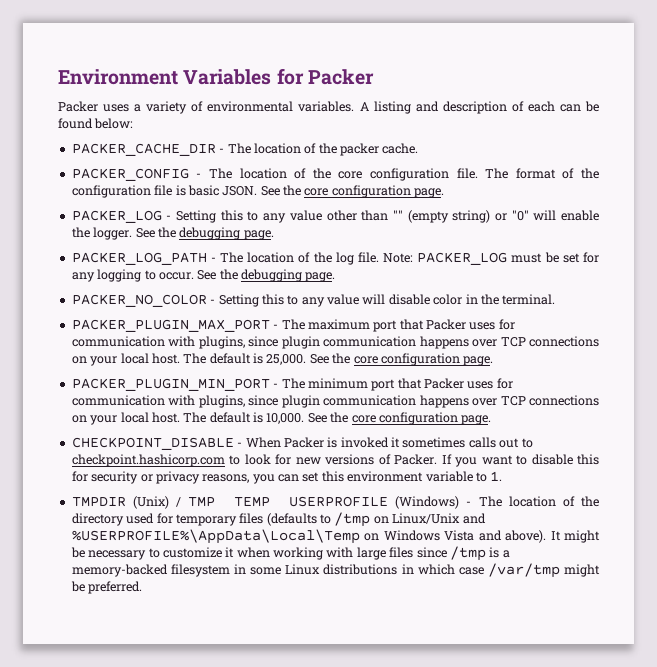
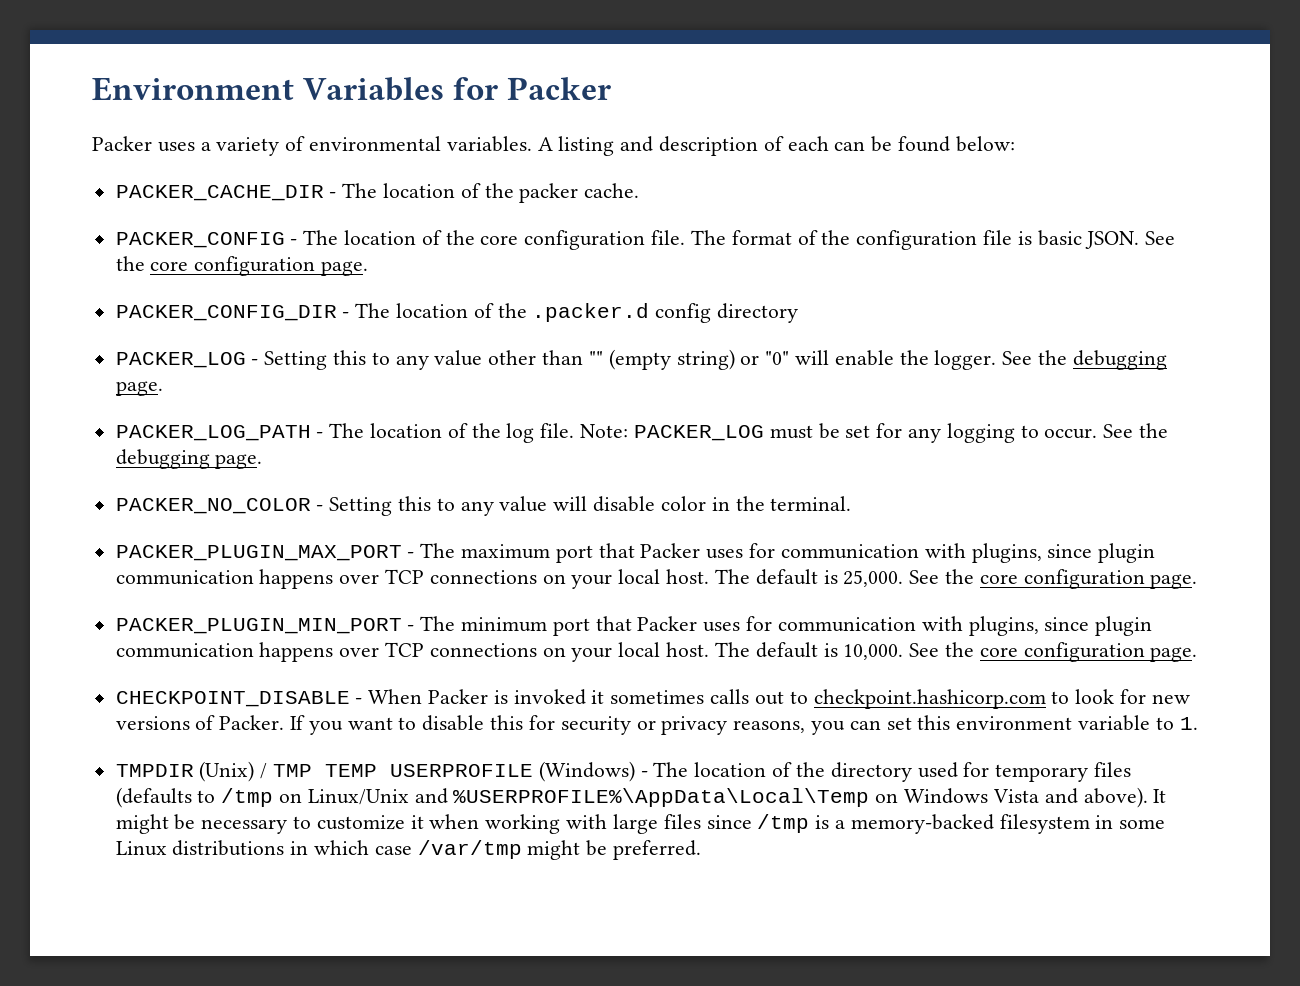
(445, 193) none -> [115,303,799,323] // PACKER_CONFIG_DIR - The location of the .packer.d config directory

